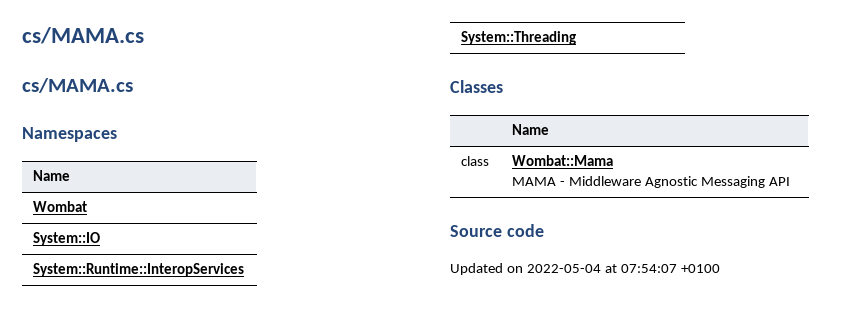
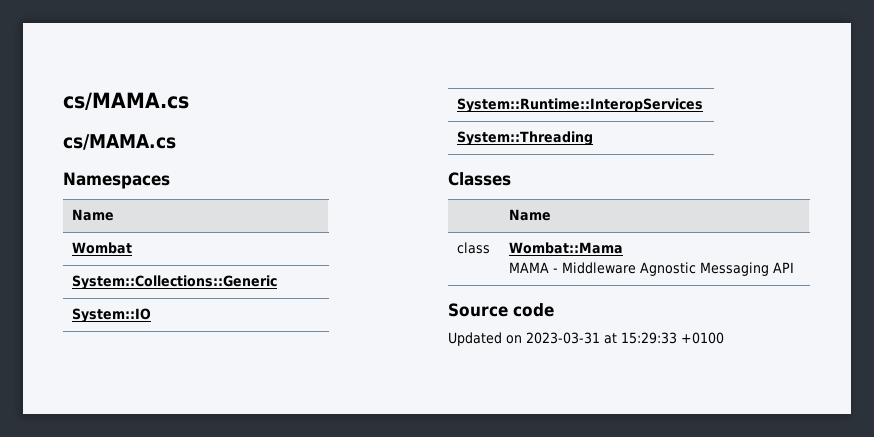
(88, 206) none -> [72,275,278,290] // System::Collections::Generic
[526,264,677,273] 2022-05-04 at 07:54:07 -> [526,332,677,344] 2023-03-31 at 15:29:33

